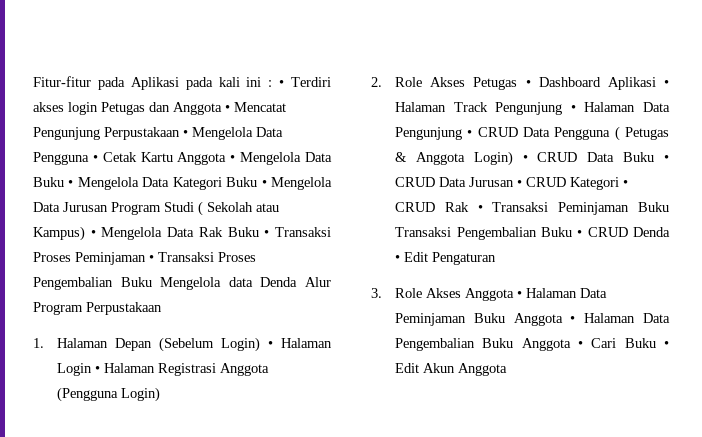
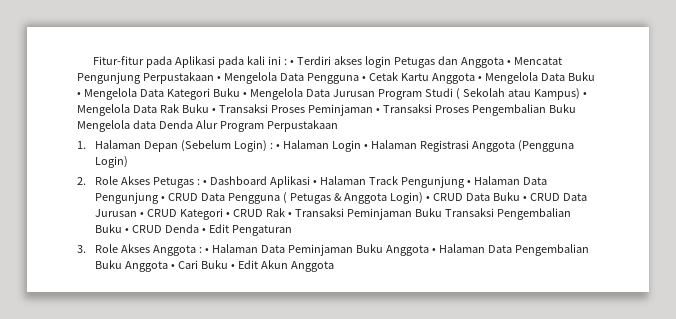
(261, 344) none -> [269,143,273,149] :
(518, 83) none -> [197,179,201,185] :
(515, 294) none -> [199,247,203,253] :

